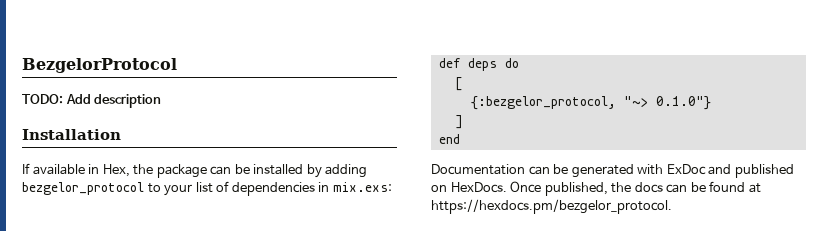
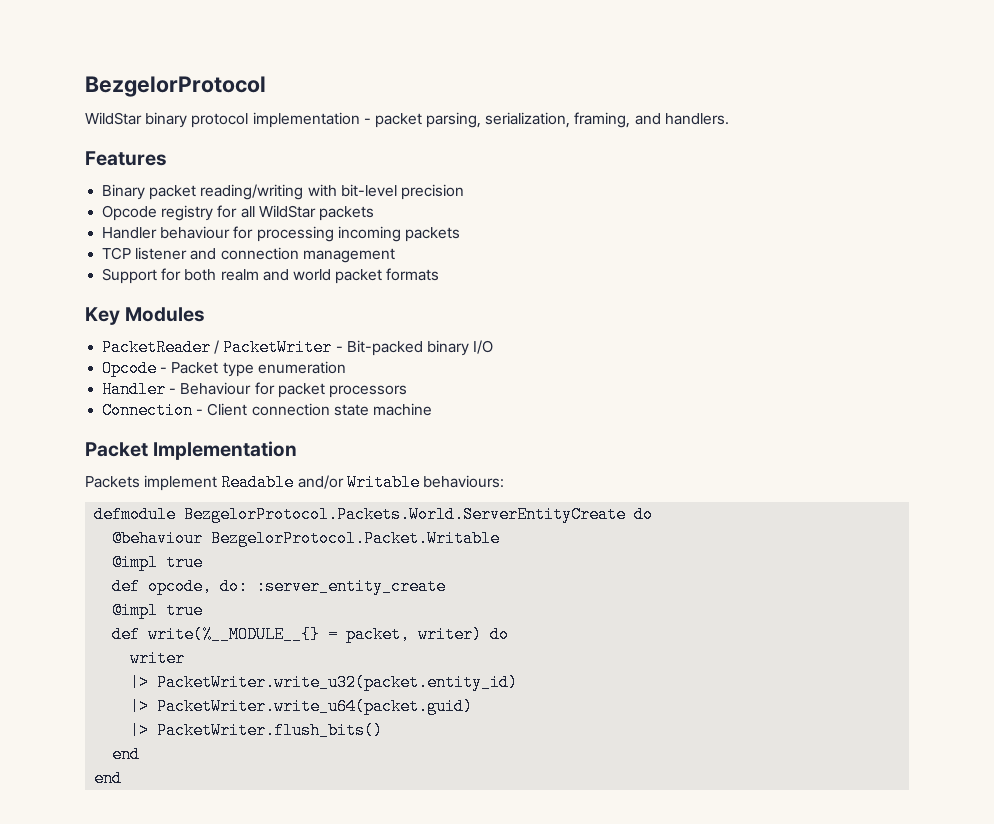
[22,94,162,108] [22,129,121,140] [22,163,368,178] [22,181,392,196] [438,58,519,71] [454,77,462,91] [470,96,711,110] [454,115,463,129] [438,134,460,144] [431,164,794,178] [431,181,761,196] [431,199,672,214] TODO: Add description // Installation // If available in Hex, the package can be installed by adding bezgelor_protocol to your list of dependencies in mix.exs: // def deps do // [ // {:bezgelor_protocol, "~> 0.1.0"} // ] // end // Documentation can be generated with ExDoc and published on HexDocs. Once published, the docs can be found at https://hexdocs.pm/bezgelor_protocol. -> [85,112,729,128] [85,151,167,166] [102,184,464,200] [102,205,374,221] [102,226,460,242] [102,247,395,263] [102,268,440,284] [85,307,206,325] [102,339,494,356] [102,360,346,377] [102,381,407,398] [102,402,432,419] [85,441,298,460] [85,474,504,491] [94,506,654,523] [112,530,501,547] [112,554,204,571] [112,578,447,595] [112,602,204,619] [112,626,510,643] [130,650,186,667] [130,674,519,691] [130,698,474,715] [130,722,384,739] [112,746,141,763] [94,770,123,787] WildStar binary protocol implementation - packet parsing, serialization, framing, and handlers. // Features // Binary packet reading/writing with bit-level precision // Opcode registry for all WildStar packets // Handler behaviour for processing incoming packets // TCP listener and connection management // Support for both realm and world packet formats // Key Modules // PacketReader / PacketWriter - Bit-packed binary I/O // Opcode - Packet type enumeration // Handler - Behaviour for packet processors // Connection - Client connection state machine // Packet Implementation // Packets implement Readable and/or Writable behaviours: // defmodule BezgelorProtocol.Packets.World.ServerEntityCreate do // @behaviour BezgelorProtocol.Packet.Writable // @impl true // def opcode, do: :server_entity_create // @impl true // def write(%__MODULE__{} = packet, writer) do // writer // |> PacketWriter.write_u32(packet.entity_id) // |> PacketWriter.write_u64(packet.guid) // |> PacketWriter.flush_bits() // end // end

